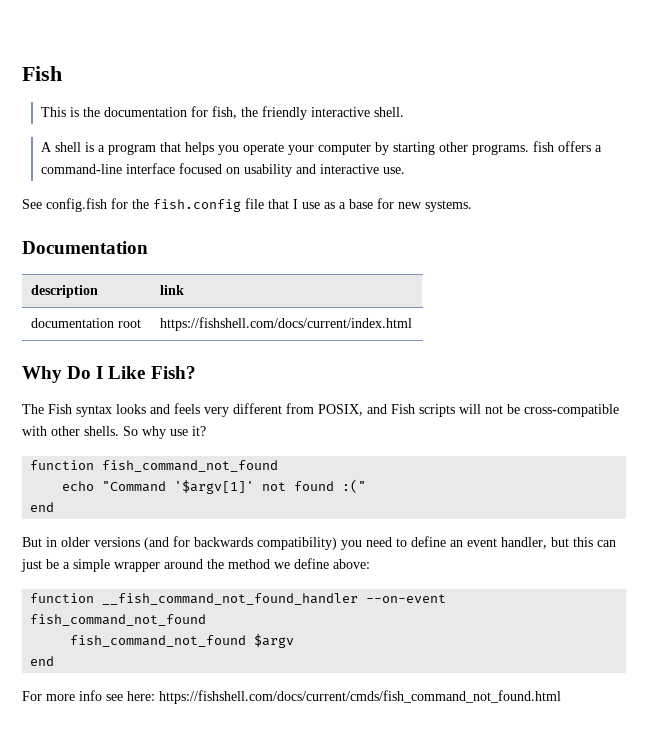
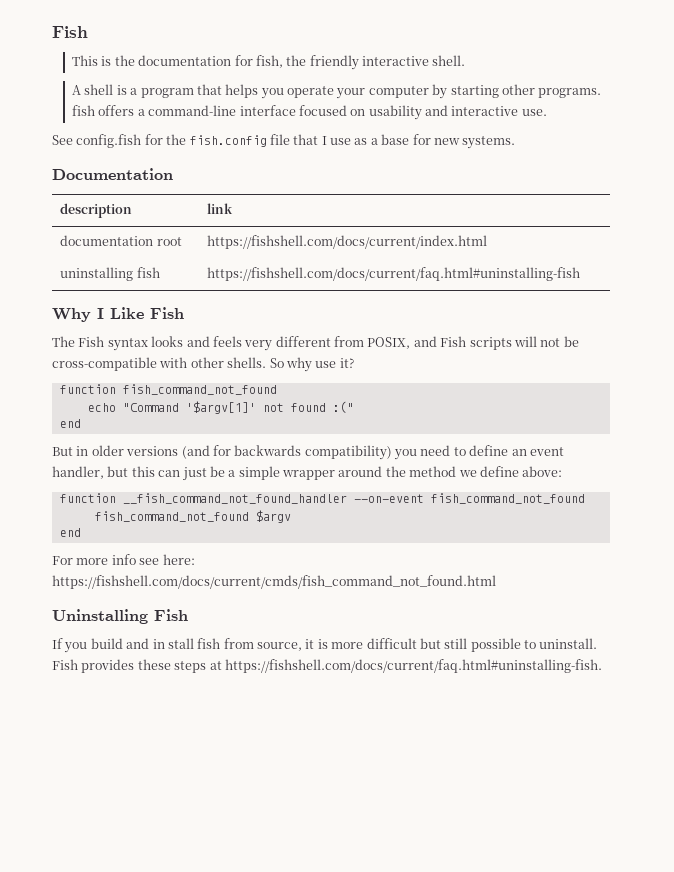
(413, 324) none -> [60,267,160,281] [207,267,581,281] // uninstalling fish | https://fishshell.com/docs/current/faq.html#uninstalling-fish
[67,366,92,379] Do -> (91, 315) none
[150,366,196,379] Fish? -> [150,307,184,319] Fish
(561, 697) none -> [52,609,188,624] [52,638,598,653] [52,659,602,673] // Uninstalling Fish // If you build and in stall fish from source, it is more difficult but still possible to uninstall. Fish provides these steps at https://fishshell.com/docs/current/faq.html#uninstalling-fish.

